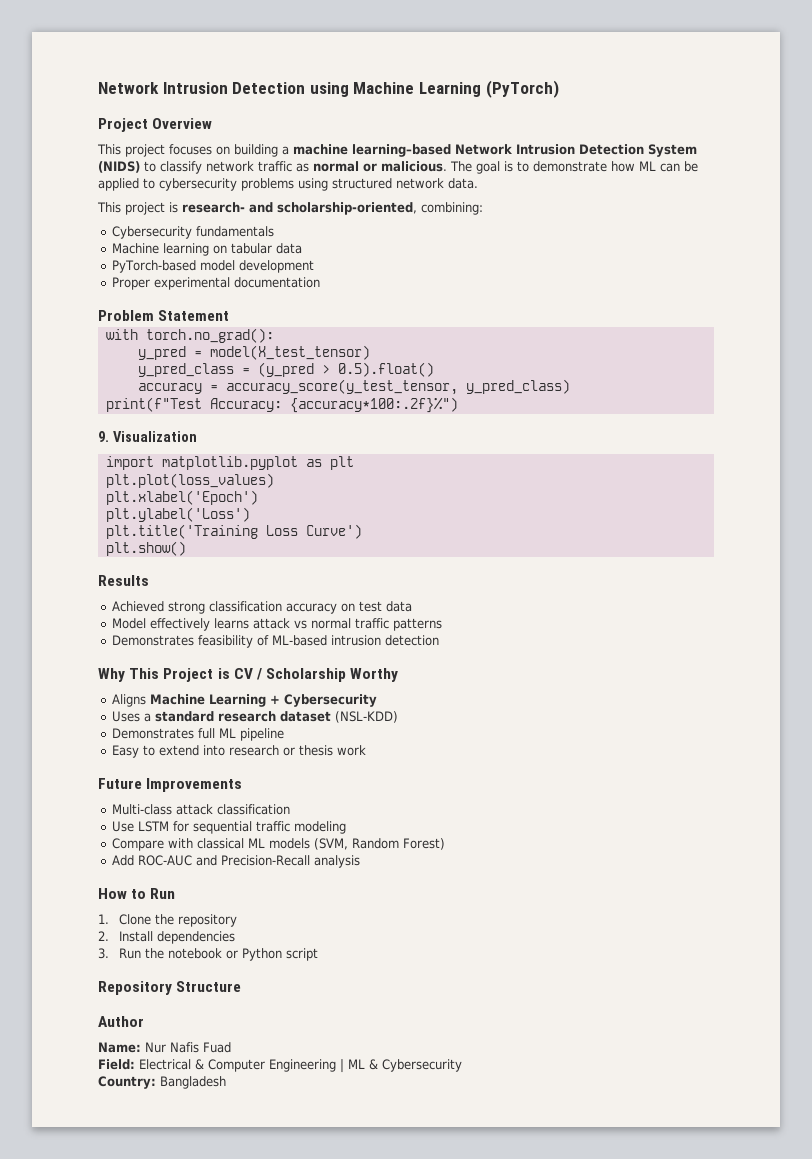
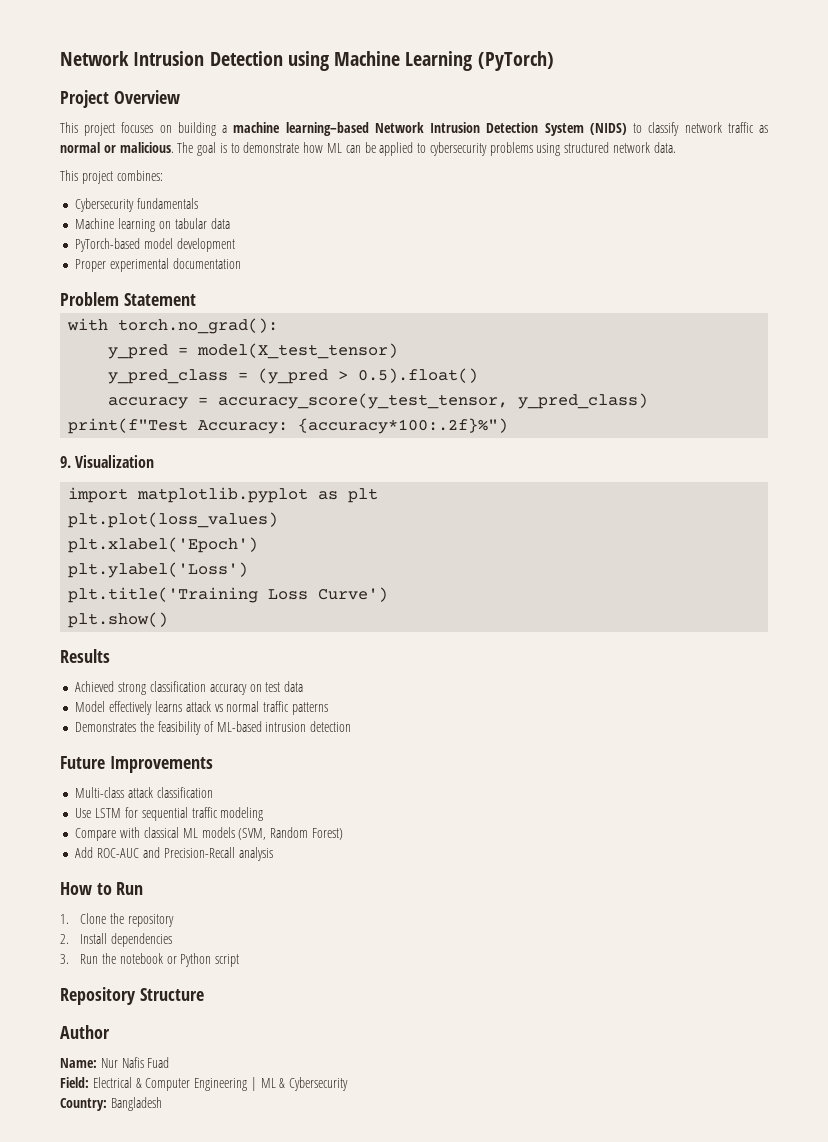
[169,202,483,215] is research- and scholarship-oriented, combining: -> [116,170,163,181] combines:
(195, 640) none -> [140,721,155,732] the
[98,668,399,682] [112,694,378,707] [112,711,399,723] [112,728,285,741] [112,745,367,758] // Why This Project is CV / Scholarship Worthy // Aligns Machine Learning + Cybersecurity // Uses a standard research dataset (NSL-KDD) // Demonstrates full ML pipeline // Easy to extend into research or thesis work -> (352, 726) none

